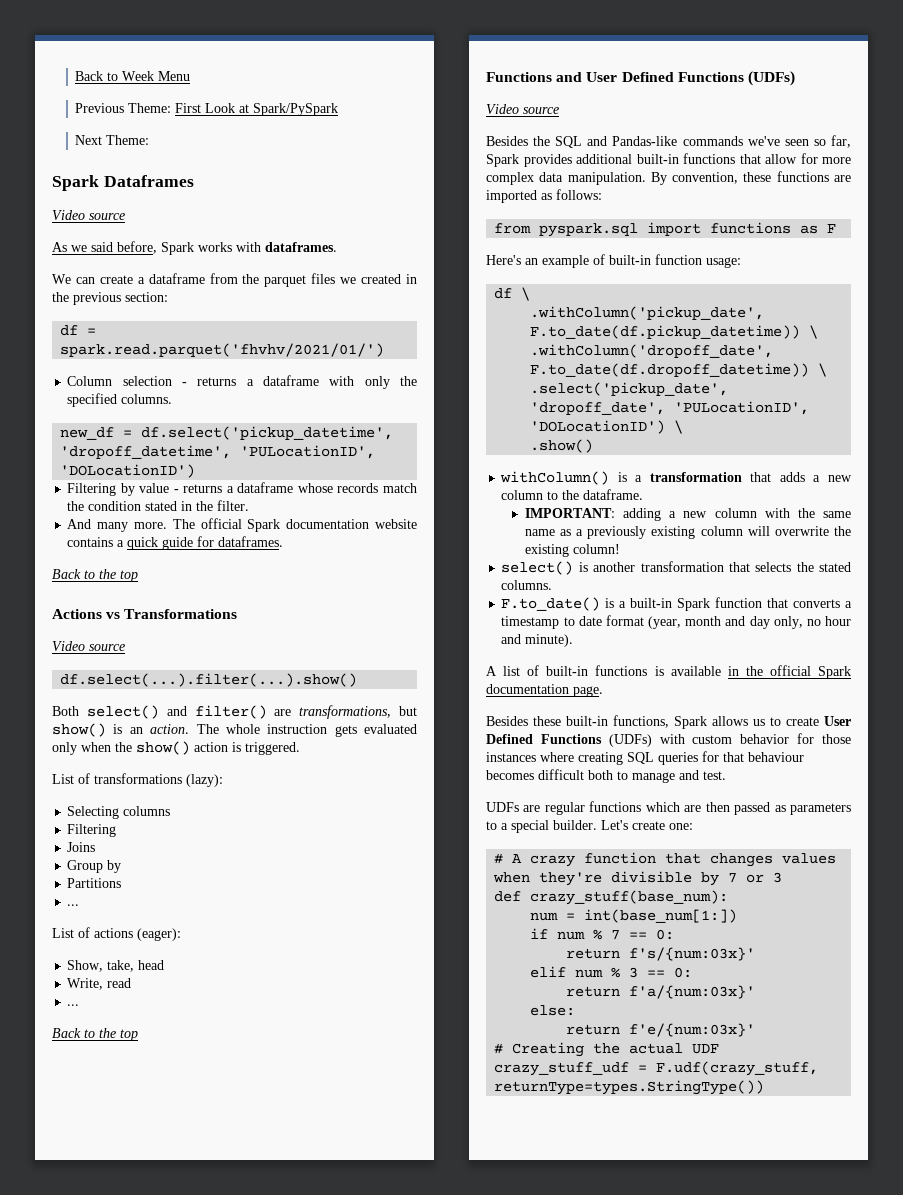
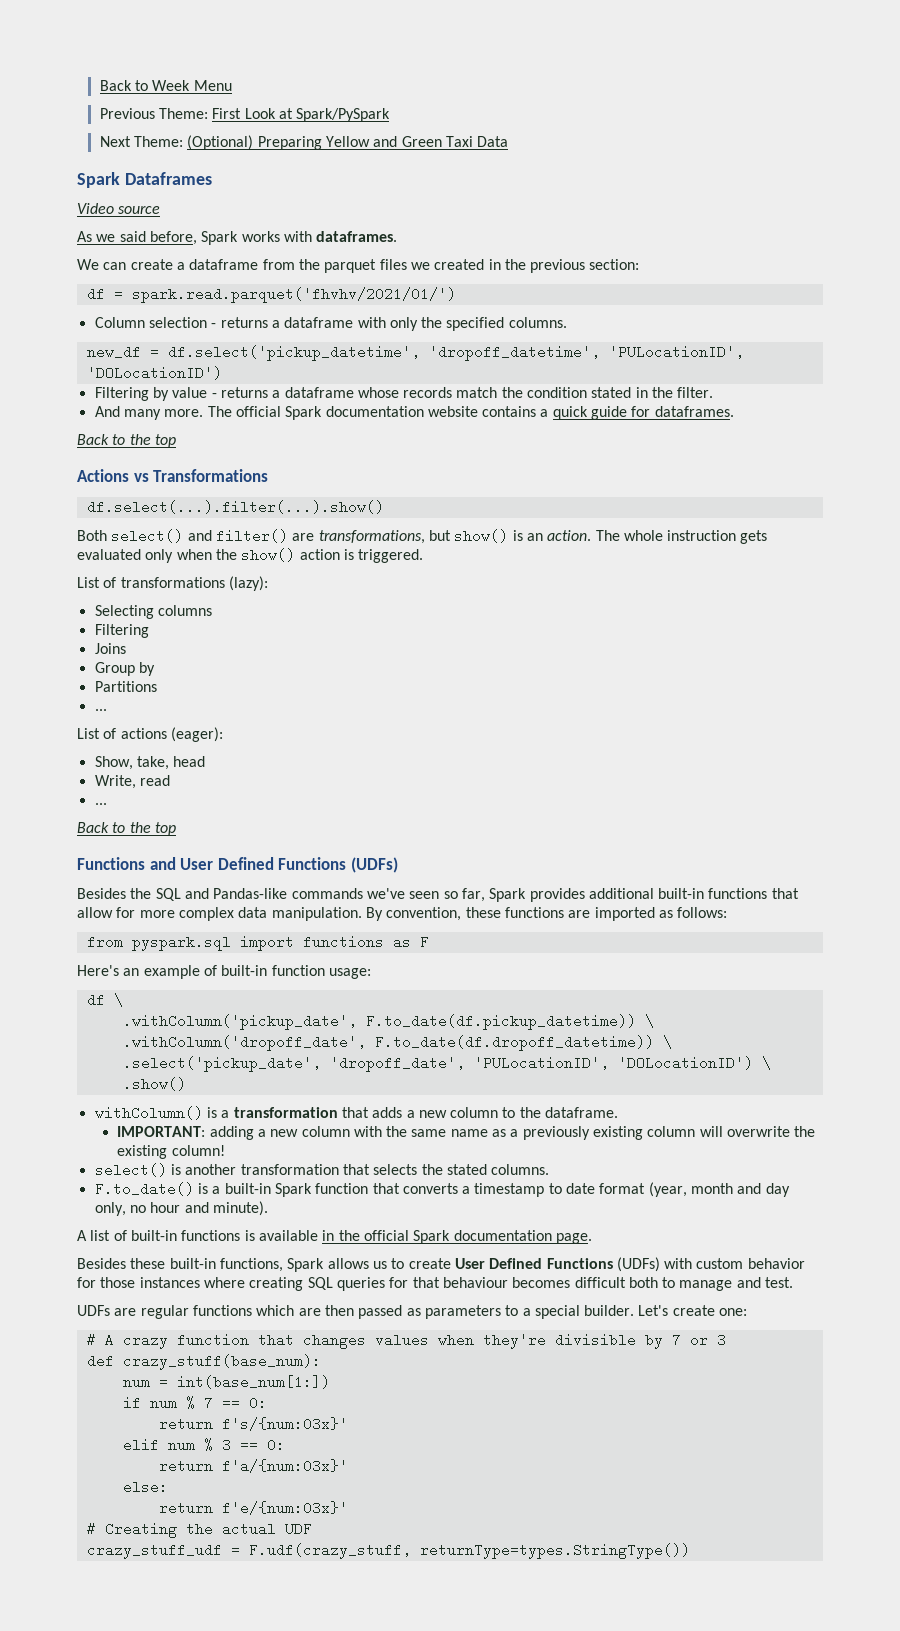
(150, 140) none -> [187,135,509,150] (Optional) Preparing Yellow and Green Taxi Data
[52,641,125,651] // Video source -> (269, 475) none
[486,104,559,114] // Video source -> (398, 865) none

